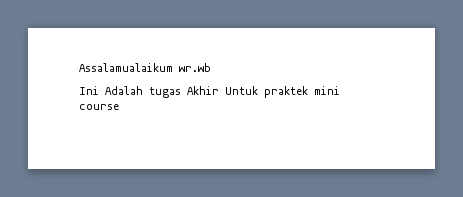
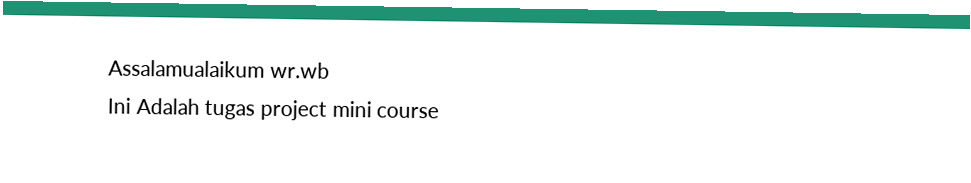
[187,86,308,98] Akhir Untuk praktek -> [260,99,328,121] project

